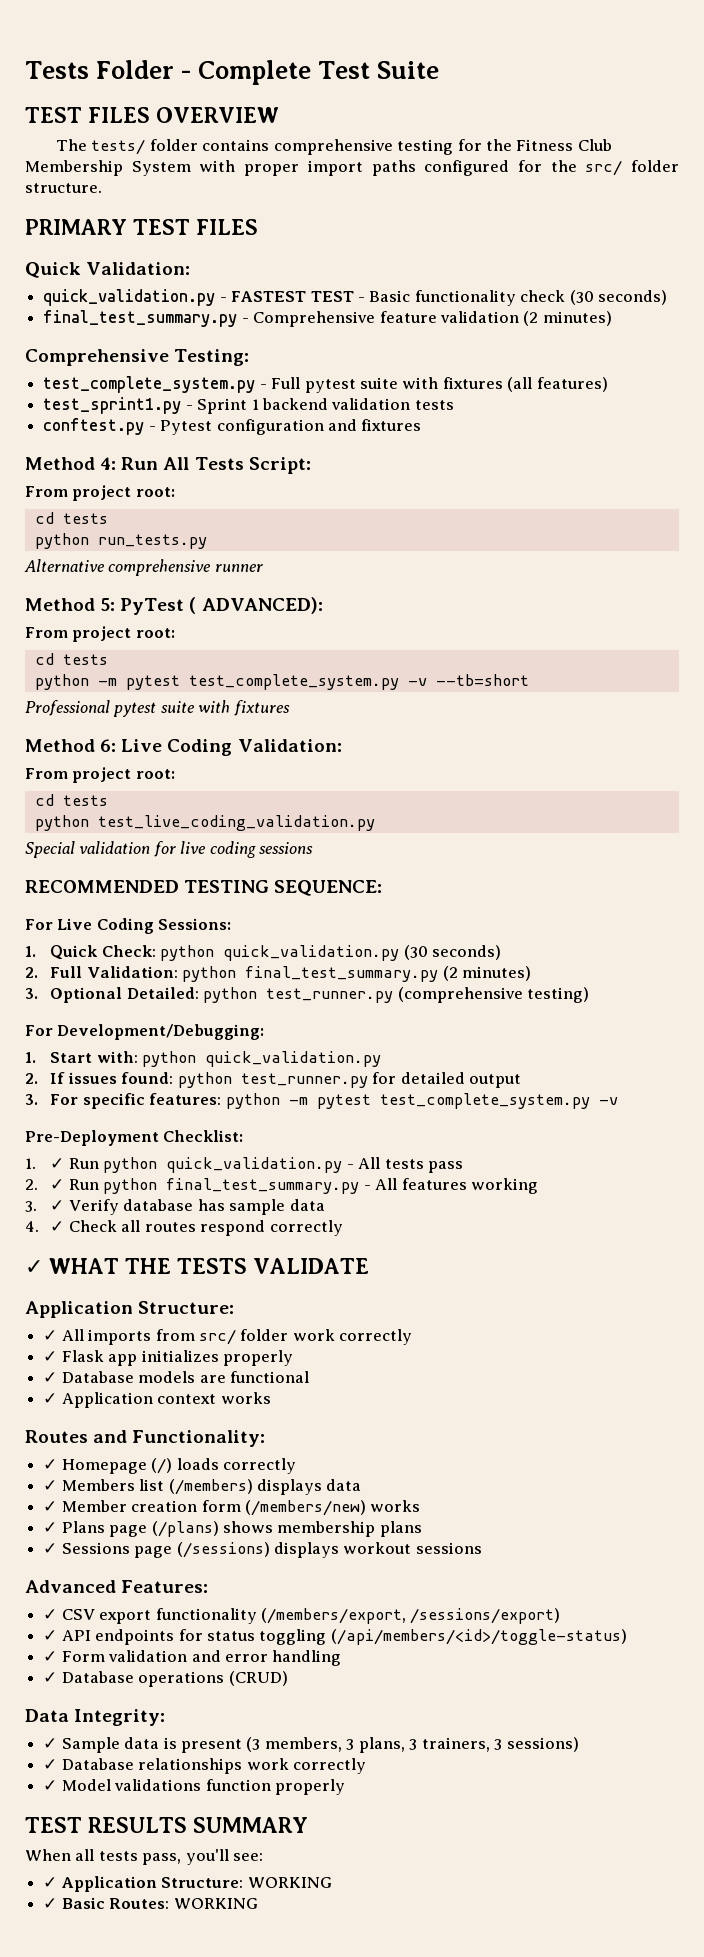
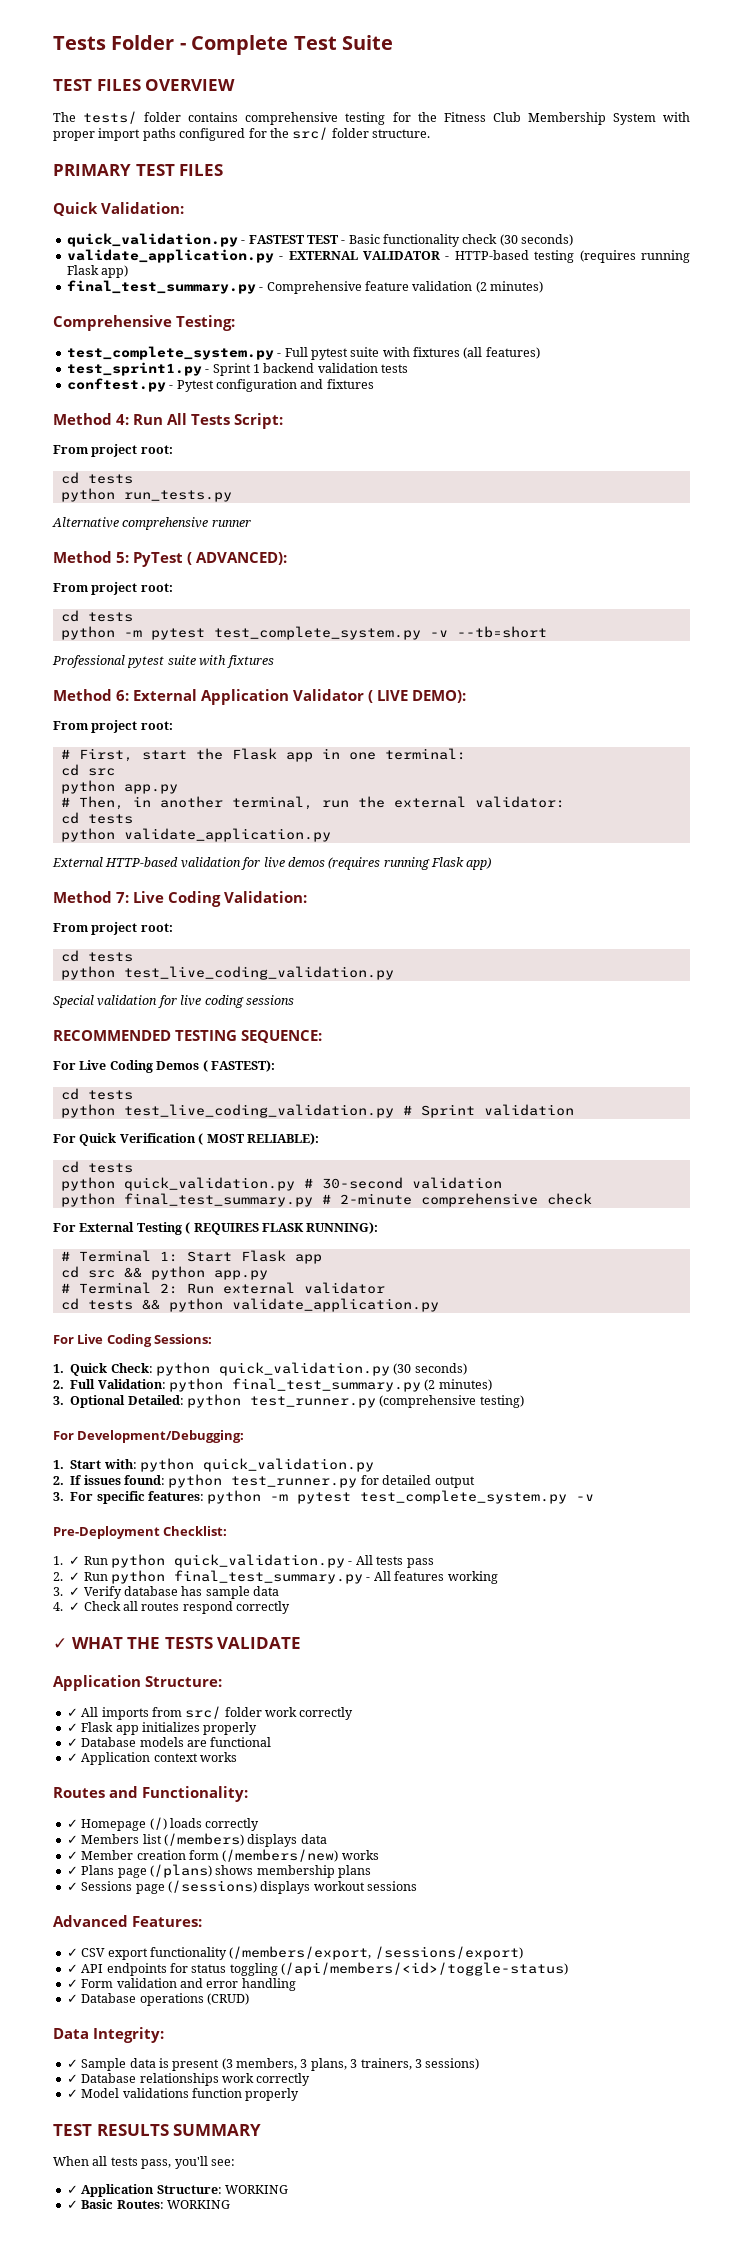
(668, 297) none -> [66,249,690,263] [66,265,129,278] // validate_application.py - EXTERNAL VALIDATOR - HTTP-based testing (requires running Flask app)
(117, 745) none -> [133,689,466,705] [53,720,173,733] [60,748,466,762] [60,764,115,776] [60,780,178,794] [60,796,565,810] [60,812,133,824] [60,828,331,842] [52,857,492,870] [53,891,129,903] External Application Validator ( LIVE DEMO): // From project root: // # First, start the Flask app in one terminal: // cd src // python app.py // # Then, in another terminal, run the external validator: // cd tests // python validate_application.py // External HTTP-based validation for live demos (requires running Flask app) // Method 7:
(383, 888) none -> [53,1060,275,1073] [60,1088,133,1100] [60,1104,574,1118] [53,1133,319,1146] [60,1161,133,1173] [60,1177,502,1191] [60,1193,592,1207] [53,1222,379,1235] [60,1250,322,1264] [60,1266,268,1280] [60,1282,385,1294] [60,1298,439,1312] // For Live Coding Demos ( FASTEST): // cd tests // python test_live_coding_validation.py # Sprint validation // For Quick Verification ( MOST RELIABLE): // cd tests // python quick_validation.py # 30-second validation // python final_test_summary.py # 2-minute comprehensive check // For External Testing ( REQUIRES FLASK RUNNING): // # Terminal 1: Start Flask app // cd src && python app.py // # Terminal 2: Run external validator // cd tests && python validate_application.py

